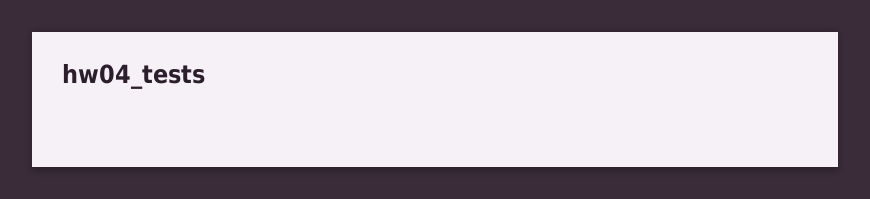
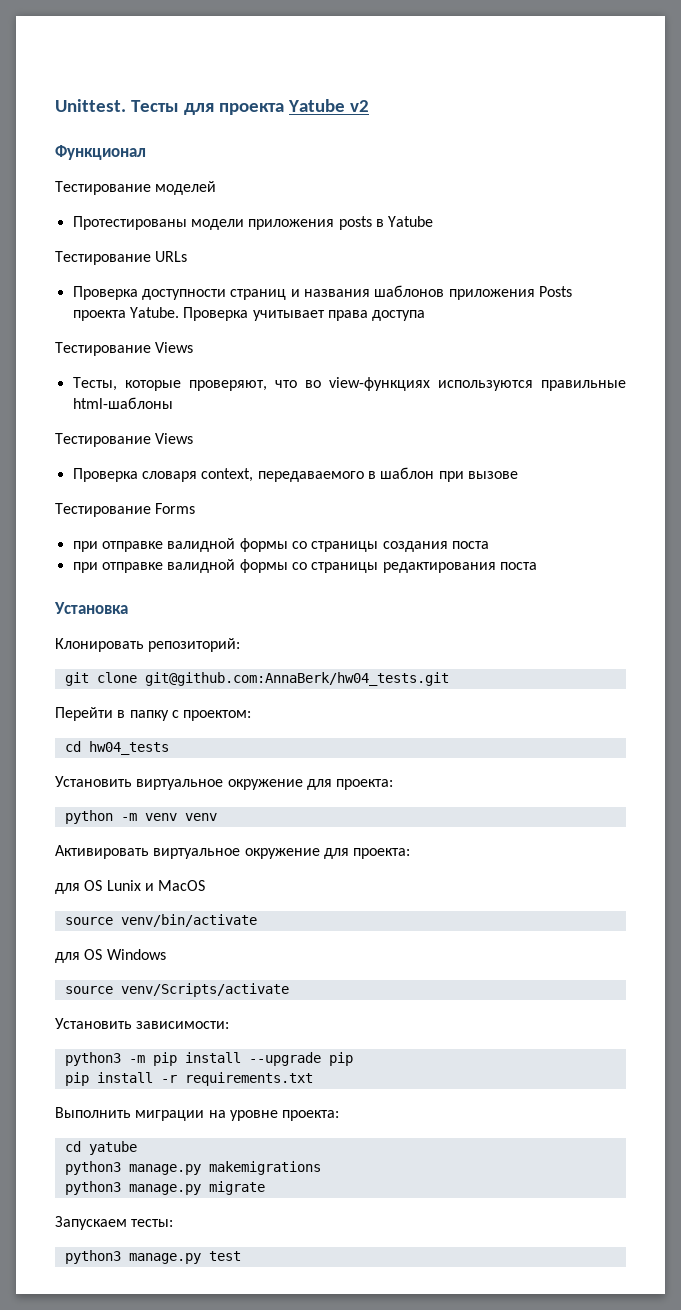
[62,64,205,89] hw04_tests -> [55,99,369,115] [55,145,146,160] [55,181,217,195] [72,216,434,230] [55,251,188,265] [72,285,572,300] [72,307,426,321] [55,342,194,356] [72,377,626,391] [72,397,173,409] [55,433,194,447] [72,467,518,482] [55,503,196,517] [72,538,489,552] [72,559,537,573] [54,602,128,614] [55,638,241,652] [64,672,449,686] [55,707,252,721] [64,741,169,755] [55,776,394,790] [64,810,217,824] [55,845,411,859] [55,880,206,894] [64,914,257,927] [55,949,166,963] [64,983,289,997] [55,1018,230,1029] [64,1052,353,1066] [64,1072,313,1086] [55,1107,340,1121] [64,1141,137,1155] [64,1161,321,1175] [64,1181,265,1195] [55,1216,174,1230] [64,1250,241,1264] Unittest. Тесты для проекта Yatube v2 // Функционал // Тестирование моделей // Протестированы модели приложения posts в Yatube // Тестирование URLs // Проверка доступности страниц и названия шаблонов приложения Posts проекта Yatube. Проверка учитывает права доступа // Тестирование Views // Тесты, которые проверяют, что во view-функциях используются правильные html-шаблоны // Тестирование Views // Проверка словаря context, передаваемого в шаблон при вызове // Тестирование Forms // при отправке валидной формы со страницы создания поста // при отправке валидной формы со страницы редактирования поста // Установка // Клонировать репозиторий: // git clone git@github.com:AnnaBerk/hw04_tests.git // Перейти в папку с проектом: // cd hw04_tests // Установить виртуальное окружение для проекта: // python -m venv venv // Активировать виртуальное окружение для проекта: // для OS Lunix и MacOS // source venv/bin/activate // для OS Windows // source venv/Scripts/activate // Установить зависимости: // python3 -m pip install --upgrade pip // pip install -r requirements.txt // Выполнить миграции на уровне проекта: // cd yatube // python3 manage.py makemigrations // python3 manage.py migrate // Запускаем тесты: // python3 manage.py test

